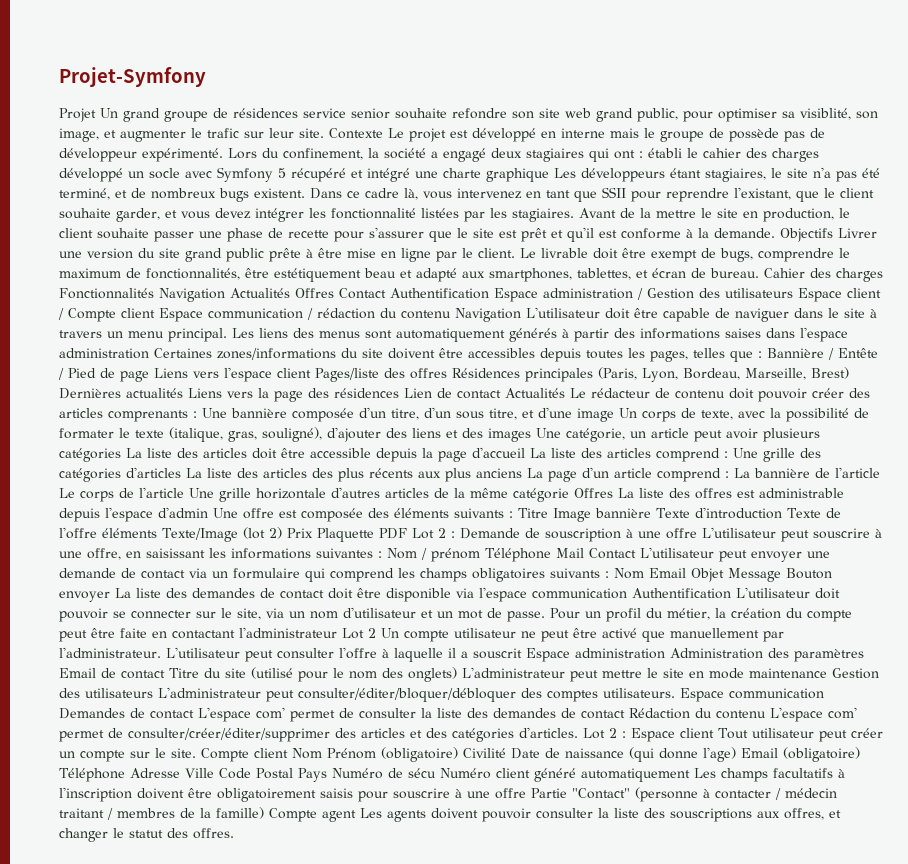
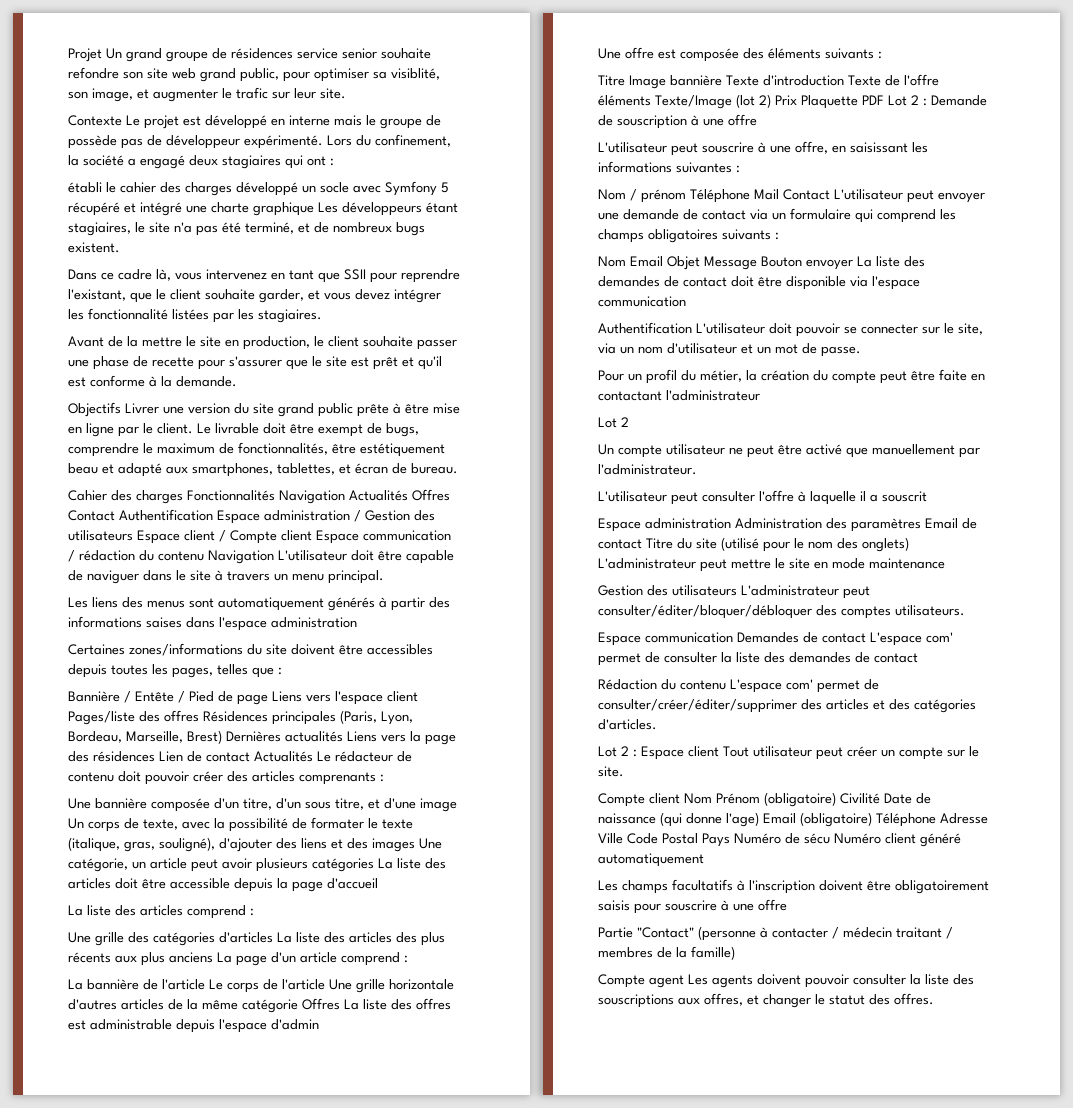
[59,67,206,87] Projet-Symfony // -> (68, 55) none
(324, 133) none -> (346, 93) //
(643, 154) none -> (334, 162) //
(305, 193) none -> (120, 247) //
(574, 215) none -> (322, 316) //
(775, 233) none -> (237, 381) //
(759, 273) none -> (458, 468) //
(227, 335) none -> (384, 577) //
(149, 353) none -> (357, 622) //
(762, 354) none -> (282, 671) //
(197, 414) none -> (384, 778) //
(525, 452) none -> (378, 883) //
(728, 454) none -> (254, 912) //
(729, 474) none -> (408, 959) //
(208, 512) none -> (319, 1024) //
(513, 514) none -> (882, 55) //
(697, 533) none -> (757, 120) //
(382, 554) none -> (740, 169) //
(609, 574) none -> (779, 236) //
(627, 593) none -> (686, 301) //
(545, 616) none -> (861, 351) //
[342,628,376,639] Lot 2 -> [598,417,629,428] // Lot 2 //
(161, 652) none -> (697, 469) //
(522, 653) none -> (927, 496) //
(827, 673) none -> (945, 563) //
(675, 693) none -> (965, 610) //
(625, 714) none -> (918, 658) //
(578, 732) none -> (657, 724) //
(196, 753) none -> (624, 771) //
(690, 775) none -> (704, 860) //
(526, 793) none -> (787, 905) //
(264, 813) none -> (735, 953) //

